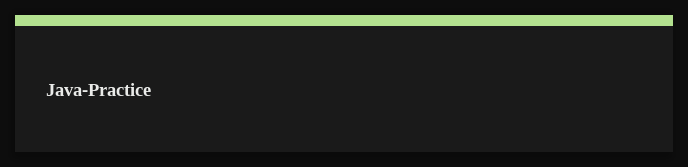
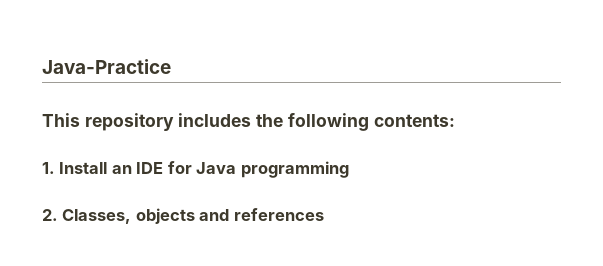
(151, 89) none -> [42,113,455,131] [42,161,349,178] [42,208,324,224] // This repository includes the following contents: // 1. Install an IDE for Java programming // 2. Classes, objects and references

